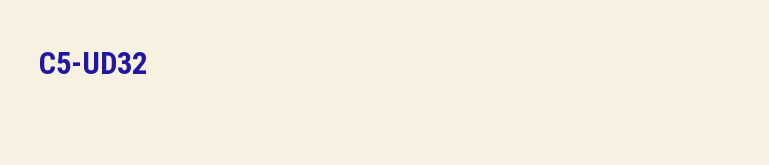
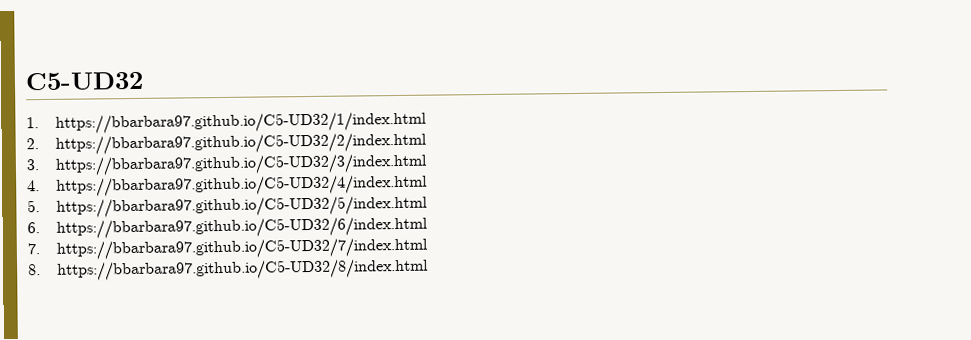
(147, 63) none -> [26,111,427,134] [26,132,427,155] [26,153,428,176] [27,174,428,197] [27,195,428,218] [27,216,428,239] [27,237,428,260] [28,258,429,281] // 1. https://bbarbara97.github.io/C5-UD32/1/index.html // 2. https://bbarbara97.github.io/C5-UD32/2/index.html // 3. https://bbarbara97.github.io/C5-UD32/3/index.html // 4. https://bbarbara97.github.io/C5-UD32/4/index.html // 5. https://bbarbara97.github.io/C5-UD32/5/index.html // 6. https://bbarbara97.github.io/C5-UD32/6/index.html // 7. https://bbarbara97.github.io/C5-UD32/7/index.html // 8. https://bbarbara97.github.io/C5-UD32/8/index.html

